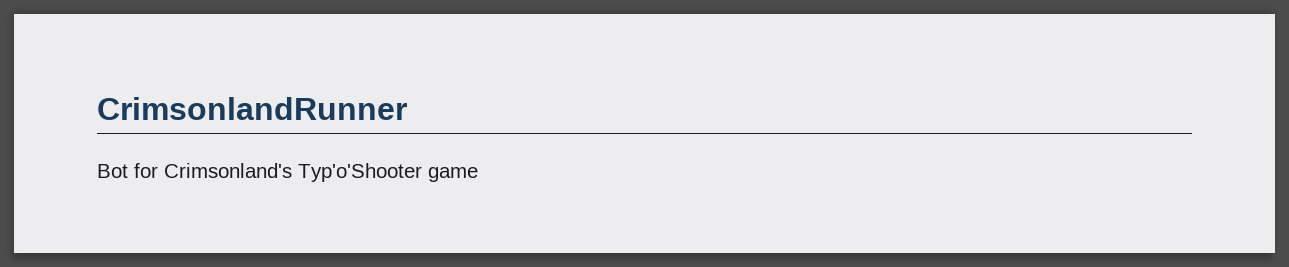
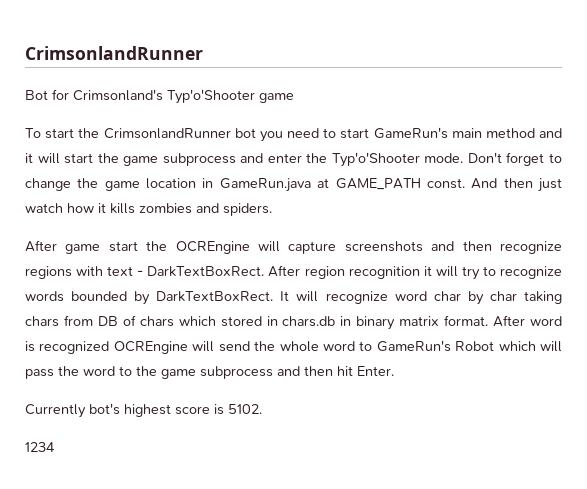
(478, 174) none -> [25,127,563,142] [25,152,563,167] [25,178,562,192] [25,203,272,216] [25,240,562,254] [25,265,562,280] [25,291,562,305] [25,315,562,330] [25,340,563,354] [25,366,394,379] [25,403,262,418] [25,442,55,452] // To start the CrimsonlandRunner bot you need to start GameRun's main method and it will start the game subprocess and enter the Typ'o'Shooter mode. Don't forget to change the game location in GameRun.java at GAME_PATH const. And then just watch how it kills zombies and spiders. // After game start the OCREngine will capture screenshots and then recognize regions with text - DarkTextBoxRect. After region recognition it will try to recognize words bounded by DarkTextBoxRect. It will recognize word char by char taking chars from DB of chars which stored in chars.db in binary matrix format. After word is recognized OCREngine will send the whole word to GameRun's Robot which will pass the word to the game subprocess and then hit Enter. // Currently bot's highest score is 5102. // 1234

